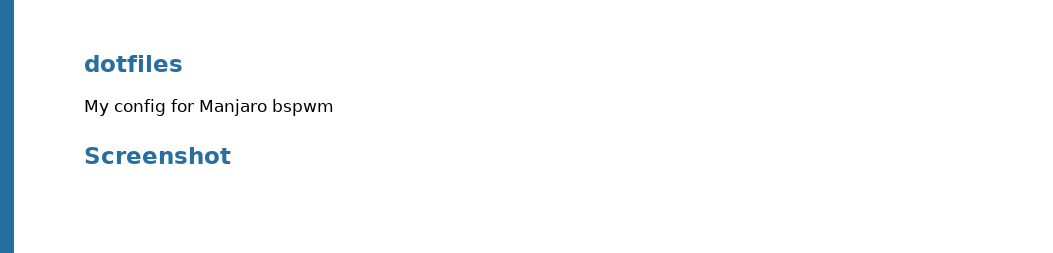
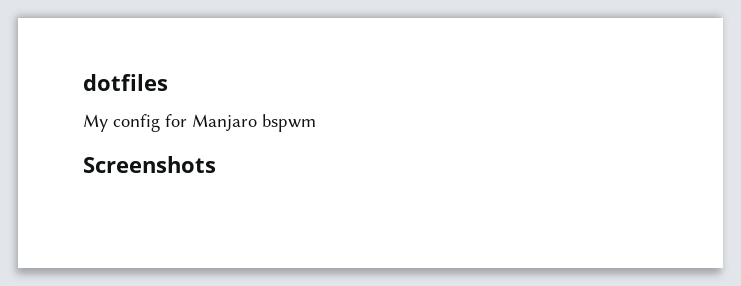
[84,147,231,164] Screenshot -> [83,156,216,173] Screenshots

